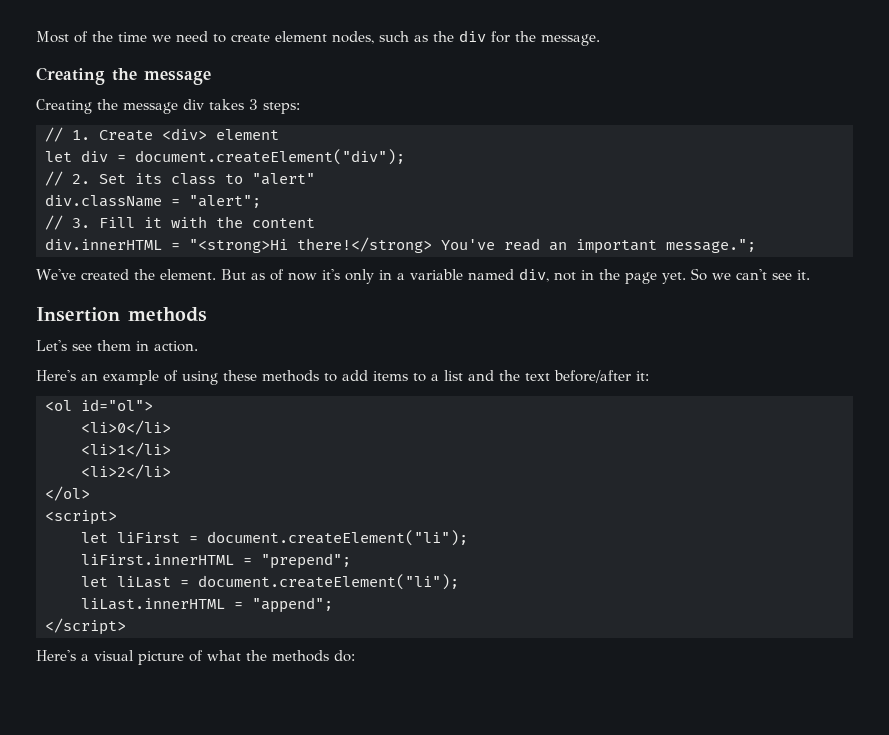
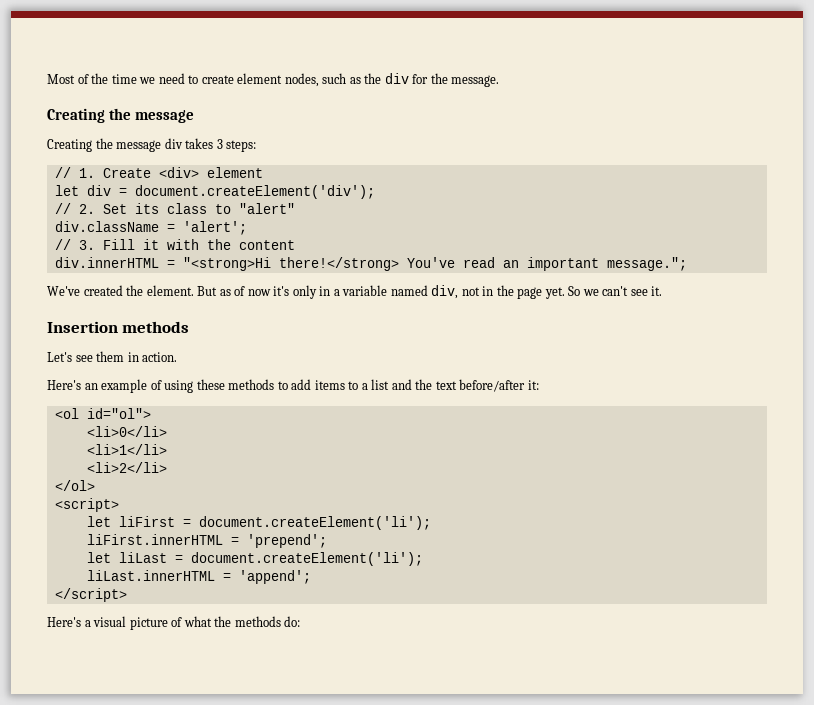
[135,149,405,165] document.createElement("div"); -> [134,185,375,199] document.createElement('div');
[189,195,261,208] "alert"; -> [182,221,247,235] 'alert';
[207,530,468,546] document.createElement("li"); -> [198,516,431,530] document.createElement('li');
[261,553,351,569] "prepend"; -> [246,534,327,548] 'prepend';
[198,574,459,590] document.createElement("li"); -> [190,552,423,566] document.createElement('li');
[252,597,333,613] "append"; -> [238,570,311,584] 'append';

